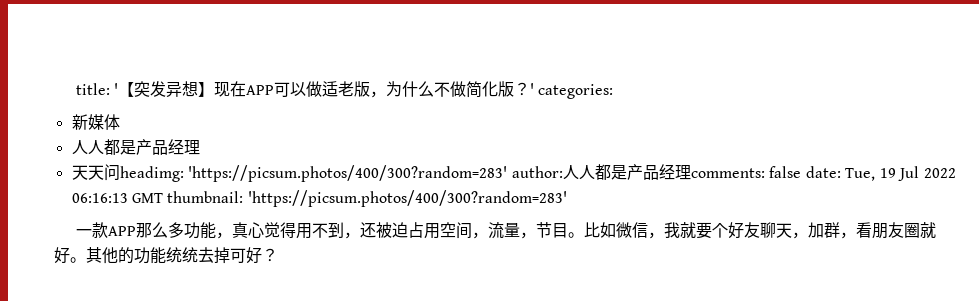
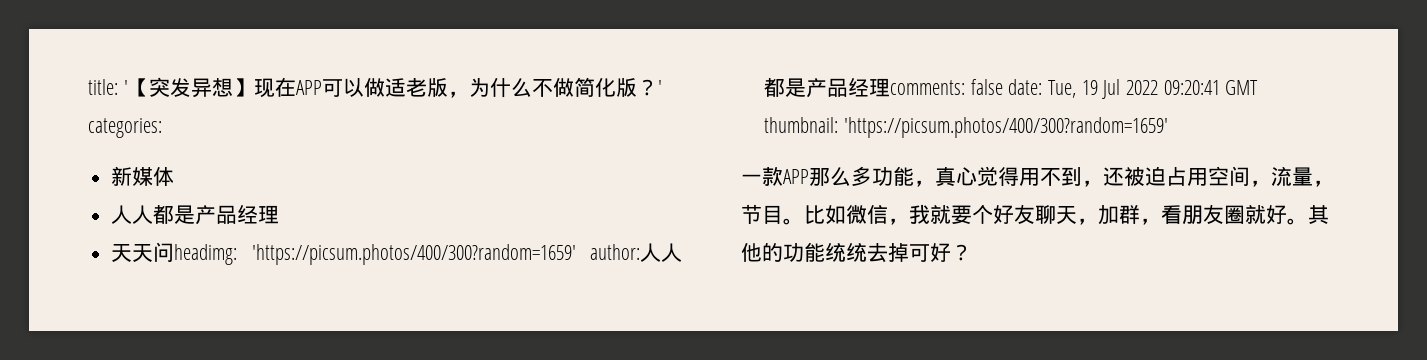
[188,165,508,182] 'https://picsum.photos/400/300?random=283' -> [251,244,576,265] 'https://picsum.photos/400/300?random=1659'
[71,193,128,203] 06:16:13 -> [1163,80,1220,95] 09:20:41
[247,190,567,207] 'https://picsum.photos/400/300?random=283' -> [843,117,1168,138] 'https://picsum.photos/400/300?random=1659'

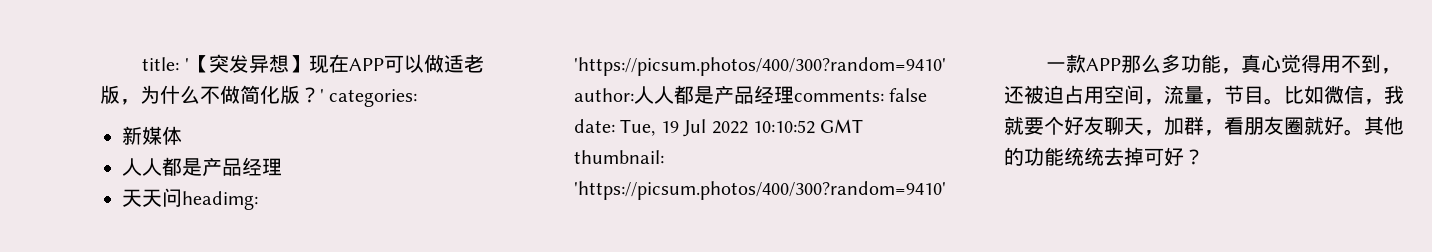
[251,244,576,265] 'https://picsum.photos/400/300?random=1659' -> [574,57,946,76] 'https://picsum.photos/400/300?random=9410'
[1163,80,1220,95] 09:20:41 -> [753,120,815,134] 10:10:52
[843,117,1168,138] 'https://picsum.photos/400/300?random=1659' -> [574,181,946,200] 'https://picsum.photos/400/300?random=9410'

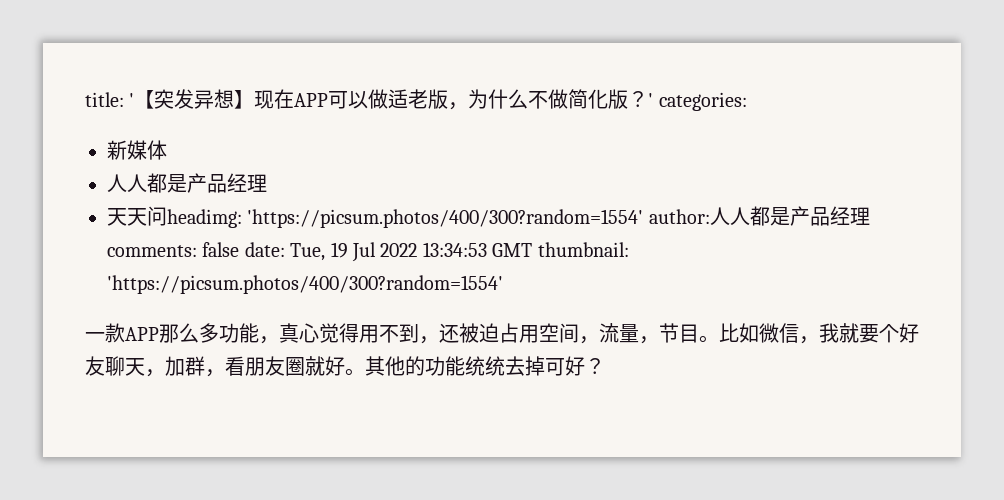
[574,57,946,76] 'https://picsum.photos/400/300?random=9410' -> [247,209,644,228] 'https://picsum.photos/400/300?random=1554'
[753,120,815,134] 10:10:52 -> [422,242,487,257] 13:34:53
[574,181,946,200] 'https://picsum.photos/400/300?random=9410' -> [107,275,503,294] 'https://picsum.photos/400/300?random=1554'

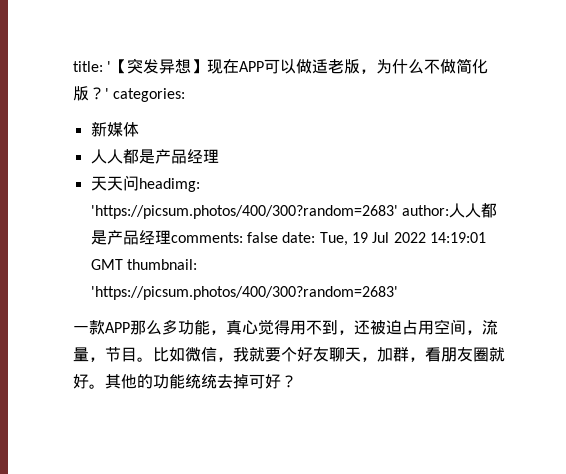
[247,209,644,228] 'https://picsum.photos/400/300?random=1554' -> [90,205,398,219] 'https://picsum.photos/400/300?random=2683'
[422,242,487,257] 13:34:53 -> [429,232,486,243] 14:19:01
[107,275,503,294] 'https://picsum.photos/400/300?random=1554' -> [90,286,398,300] 'https://picsum.photos/400/300?random=2683'

